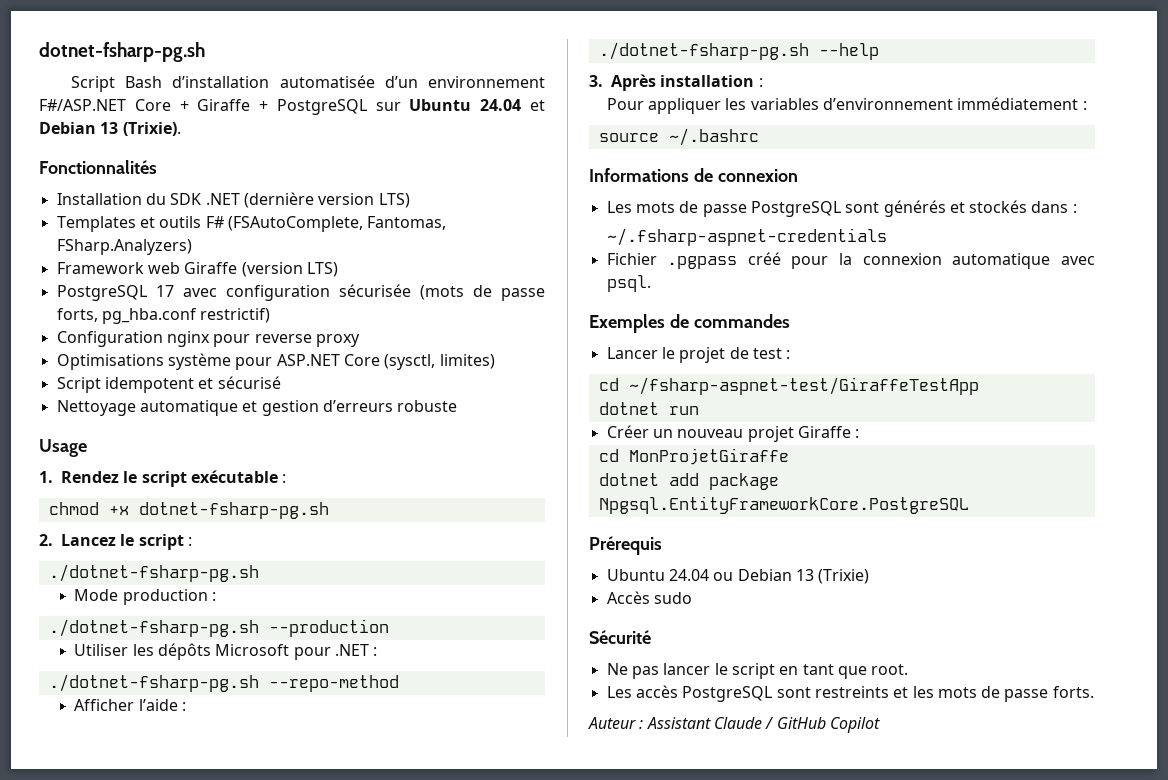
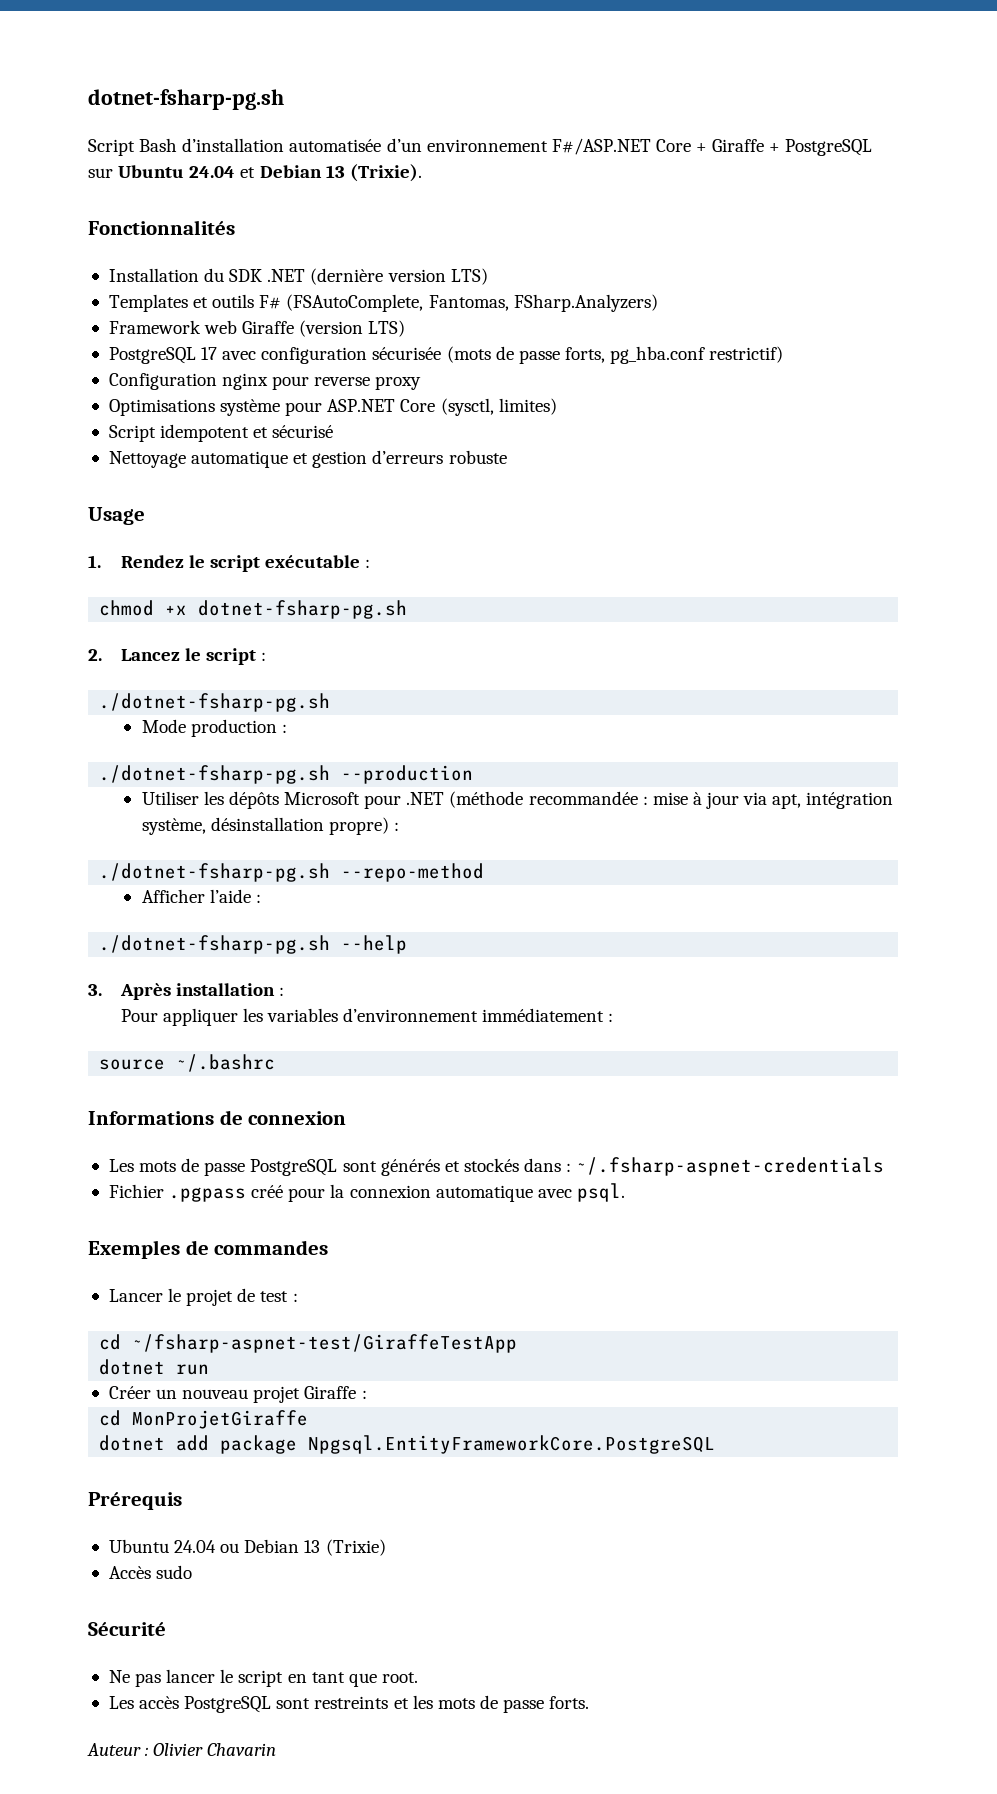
(369, 650) none -> [449,791,894,809] [141,817,389,835] (méthode recommandée : mise à jour via apt, intégration système, désinstallation propre)
(1077, 208) // -> (572, 1167) none
[646,717,880,733] Assistant Claude / GitHub Copilot -> [153,1743,277,1756] Olivier Chavarin

